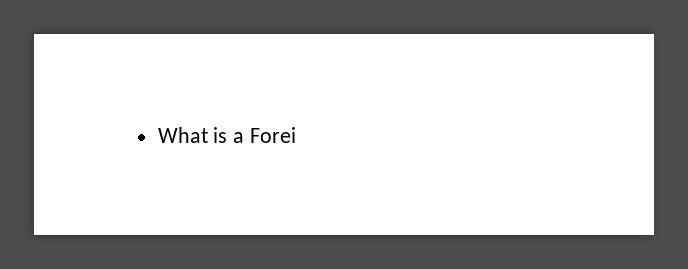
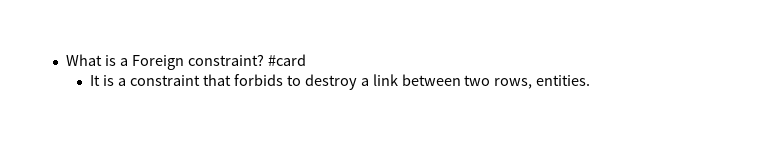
[250,127,297,143] Forei -> [131,54,306,70] [90,74,591,90] Foreign constraint? #card // It is a constraint that forbids to destroy a link between two rows, entities.

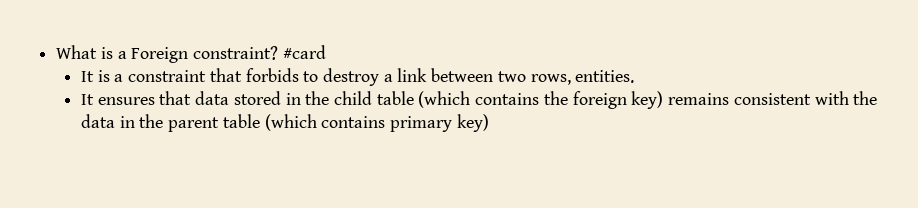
(591, 80) none -> [80,91,878,109] [80,114,489,132] // It ensures that data stored in the child table (which contains the foreign key) remains consistent with the data in the parent table (which contains primary key)

